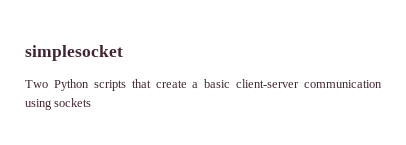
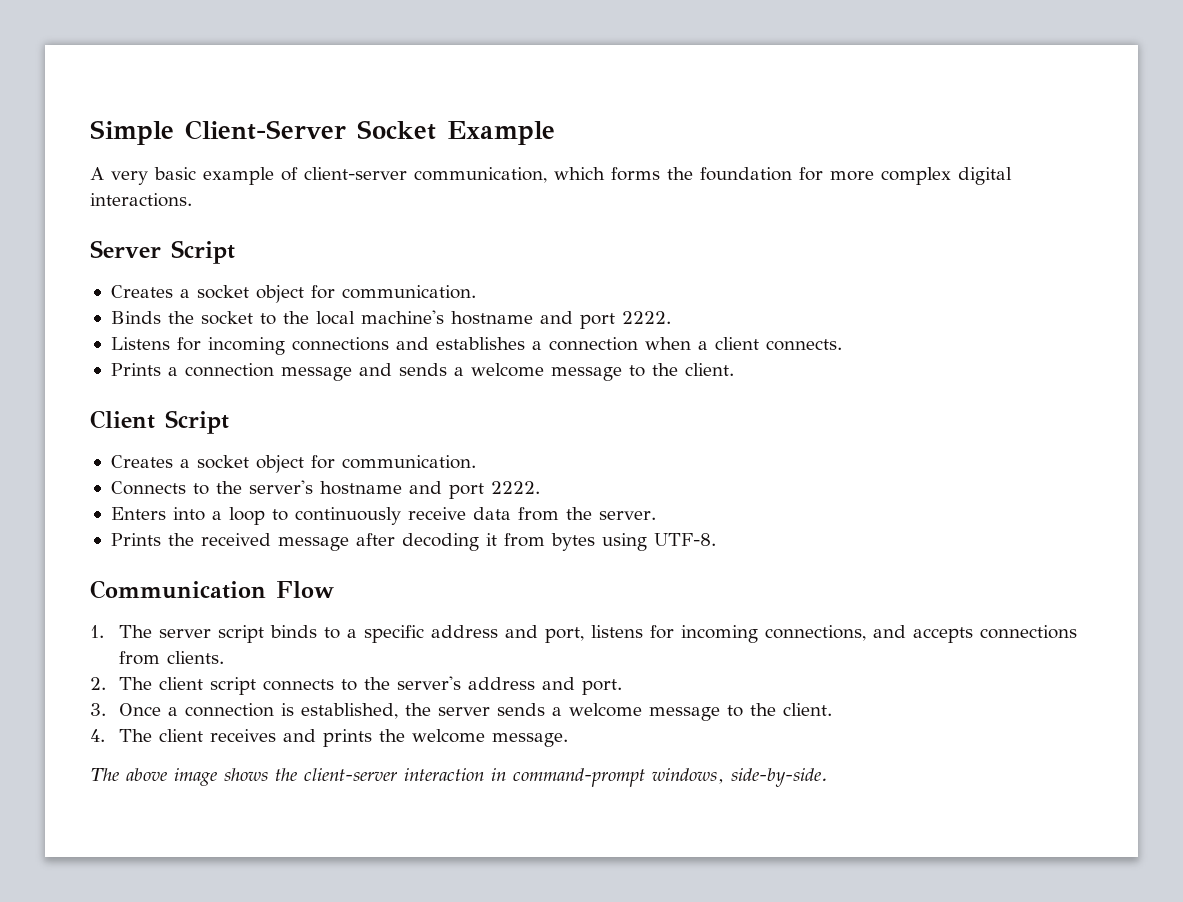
[25,45,123,61] [25,79,382,91] [25,98,92,110] simplesocket // Two Python scripts that create a basic client-server communication using sockets -> [90,120,555,145] [90,167,1012,185] [90,193,192,207] [90,240,235,264] [110,285,476,303] [110,310,671,329] [110,337,842,355] [110,363,734,381] [90,410,229,434] [110,455,476,473] [110,480,540,499] [110,507,656,525] [110,533,716,551] [90,580,334,599] [90,625,1077,643] [118,651,224,665] [90,676,622,695] [90,703,832,721] [90,729,568,747] [90,768,828,787] Simple Client-Server Socket Example // A very basic example of client-server communication, which forms the foundation for more complex digital interactions. // Server Script // Creates a socket object for communication. // Binds the socket to the local machine's hostname and port 2222. // Listens for incoming connections and establishes a connection when a client connects. // Prints a connection message and sends a welcome message to the client. // Client Script // Creates a socket object for communication. // Connects to the server's hostname and port 2222. // Enters into a loop to continuously receive data from the server. // Prints the received message after decoding it from bytes using UTF-8. // Communication Flow // 1. The server script binds to a specific address and port, listens for incoming connections, and accepts connections from clients. // 2. The client script connects to the server's address and port. // 3. Once a connection is established, the server sends a welcome message to the client. // 4. The client receives and prints the welcome message. // The above image shows the client-server interaction in command-prompt windows, side-by-side.

